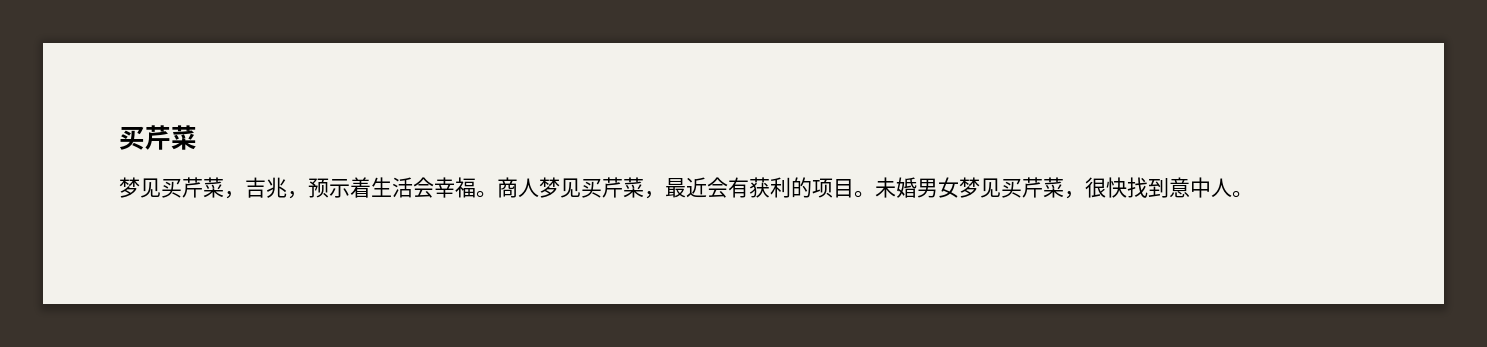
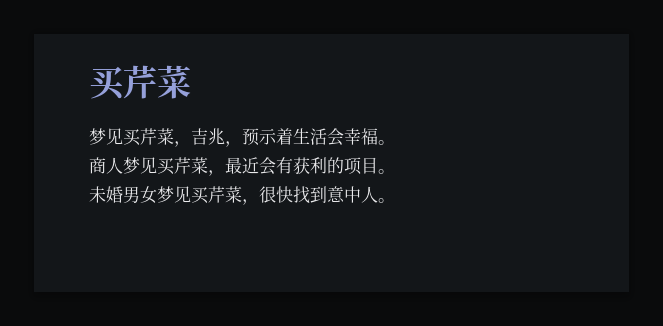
(497, 194) none -> (395, 142) //
(875, 194) none -> (395, 171) //

